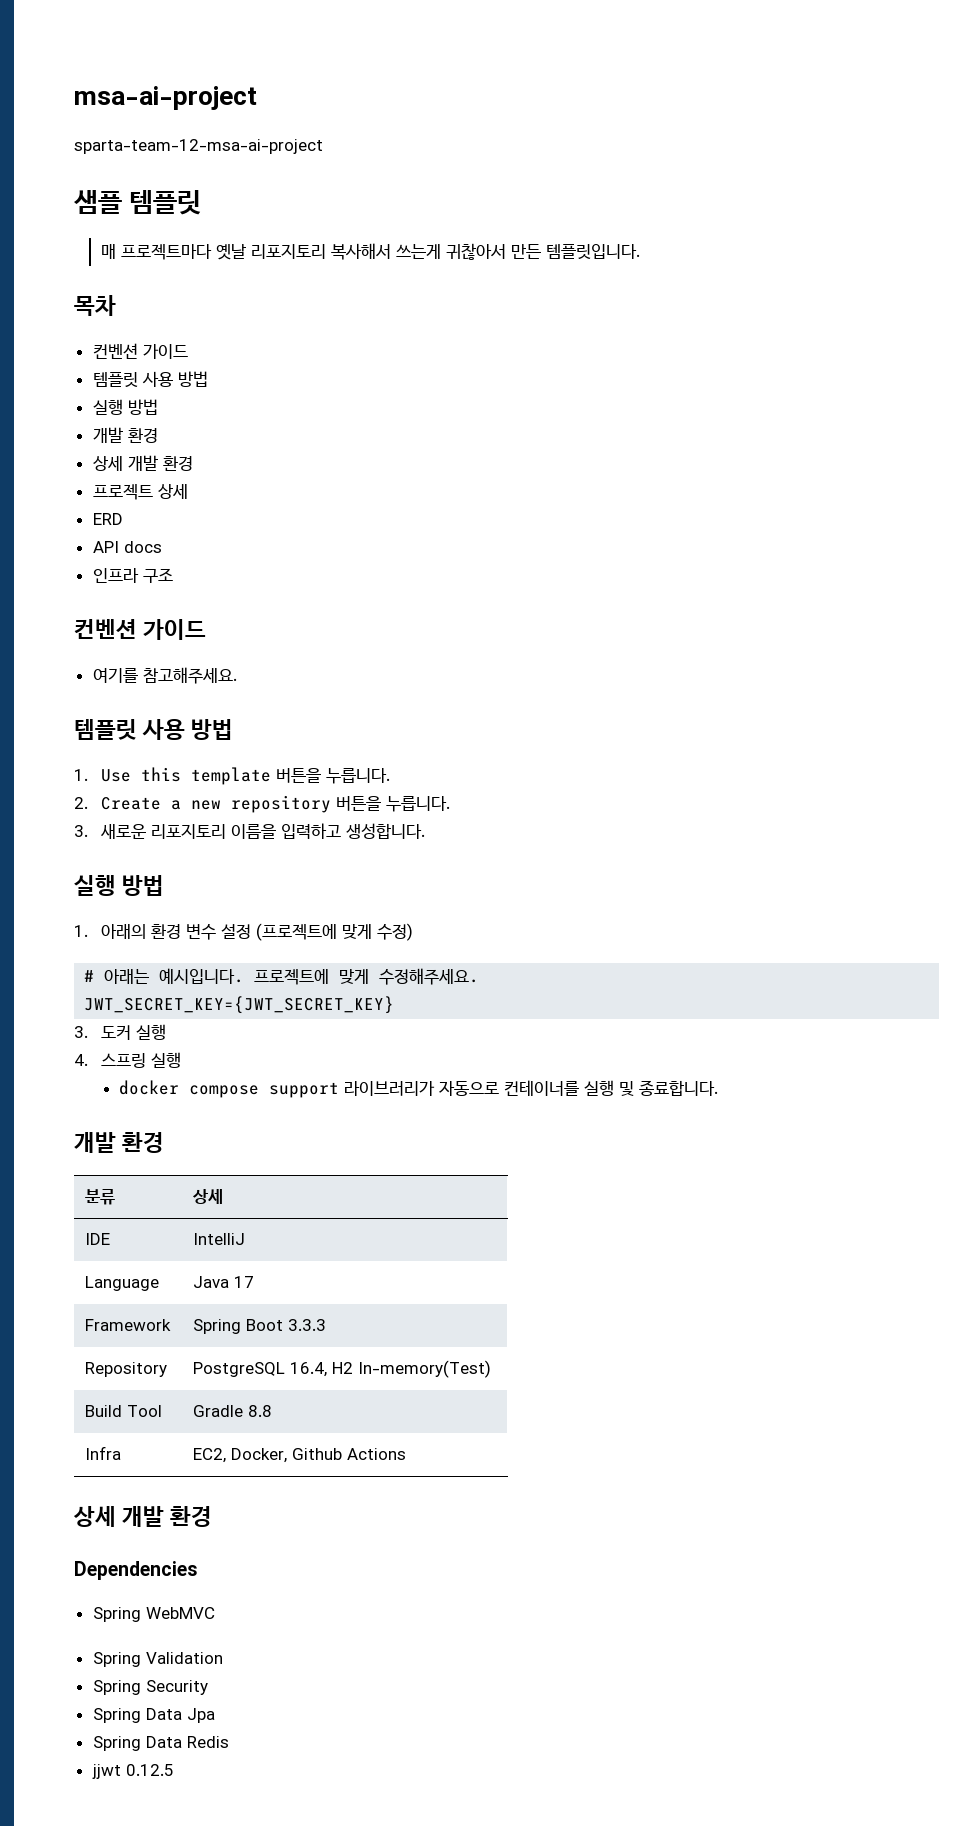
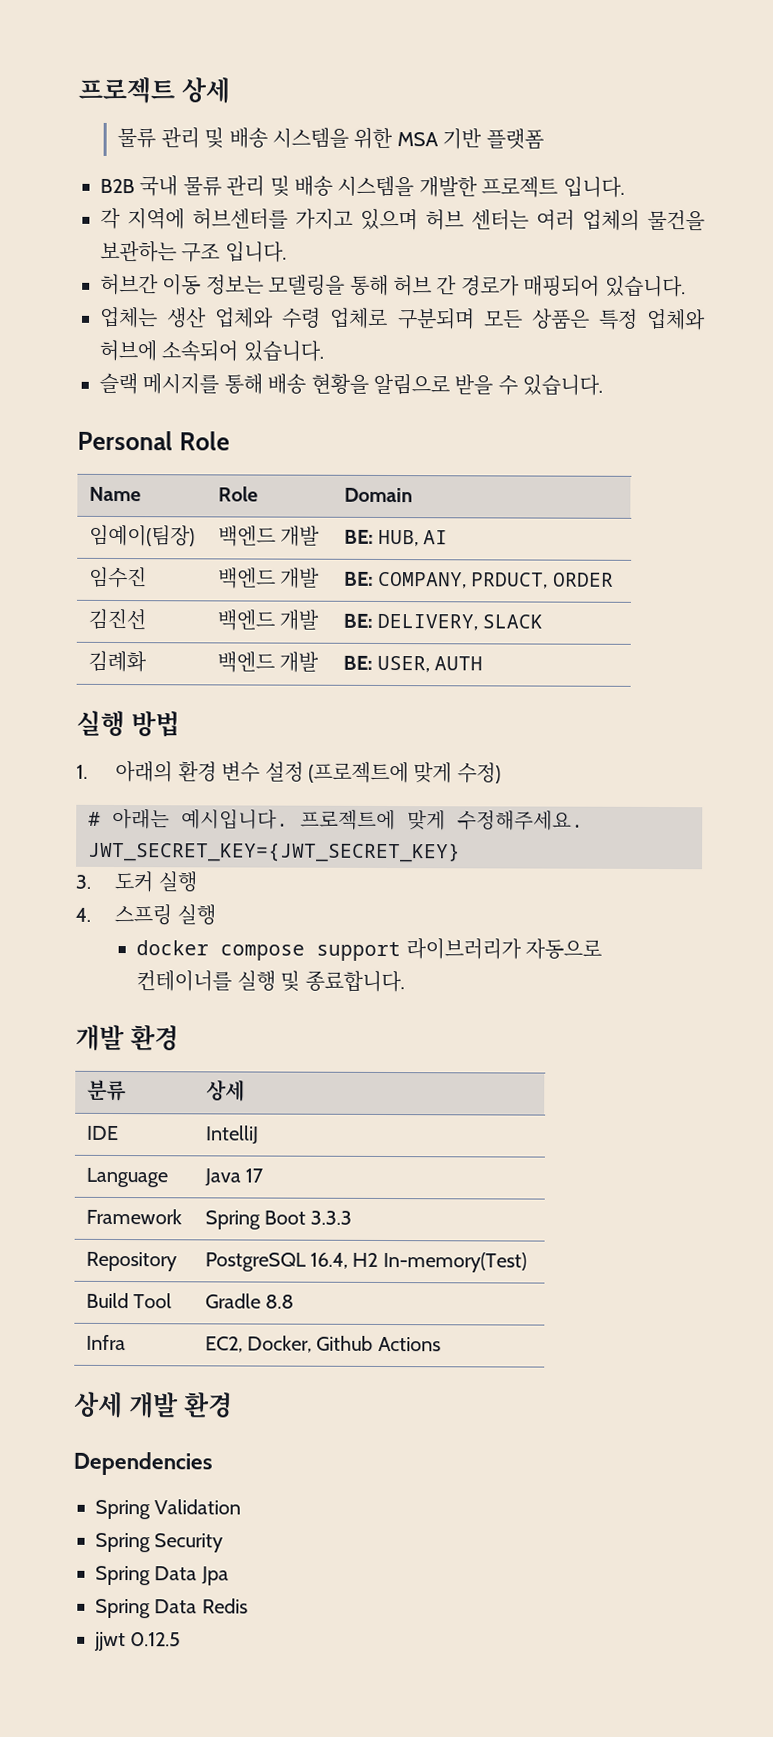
[74,86,257,110] [74,139,323,154] [74,190,202,215] [100,243,640,260] [74,295,116,316] [92,343,188,359] [92,371,208,388] [92,399,158,415] [92,427,158,443] [92,455,193,471] [92,484,188,500] [92,513,123,525] [92,541,162,553] [92,568,173,583] [74,619,207,640] [92,667,237,684] [74,719,234,740] [74,767,390,785] [74,795,450,813] [74,823,425,839] msa-ai-project // sparta-team-12-msa-ai-project // 샘플 템플릿 // 매 프로젝트마다 옛날 리포지토리 복사해서 쓰는게 귀찮아서 만든 템플릿입니다. // 목차 // 컨벤션 가이드 // 템플릿 사용 방법 // 실행 방법 // 개발 환경 // 상세 개발 환경 // 프로젝트 상세 // ERD // API docs // 인프라 구조 // 컨벤션 가이드 // 여기를 참고해주세요. // 템플릿 사용 방법 // 1. Use this template 버튼을 누릅니다. // 2. Create a new repository 버튼을 누릅니다. // 3. 새로운 리포지토리 이름을 입력하고 생성합니다. -> [78,76,230,104] [117,127,544,150] [100,175,625,198] [100,207,705,231] [100,240,287,263] [100,273,686,298] [99,306,706,331] [99,339,324,362] [99,372,604,396] [77,430,230,451] [88,486,141,502] [217,486,258,502] [343,487,413,503] [88,524,195,547] [217,525,320,547] [343,529,449,547] [88,566,147,589] [217,567,320,589] [343,571,614,589] [87,608,146,630] [216,609,319,631] [342,613,544,631] [87,650,147,673] [216,651,319,673] [342,655,484,673] 프로젝트 상세 // 물류 관리 및 배송 시스템을 위한 MSA 기반 플랫폼 // B2B 국내 물류 관리 및 배송 시스템을 개발한 프로젝트 입니다. // 각 지역에 허브센터를 가지고 있으며 허브 센터는 여러 업체의 물건을 보관하는 구조 입니다. // 허브간 이동 정보는 모델링을 통해 허브 간 경로가 매핑되어 있습니다. // 업체는 생산 업체와 수령 업체로 구분되며 모든 상품은 특정 업체와 허브에 소속되어 있습니다. // 슬랙 메시지를 통해 배송 현황을 알림으로 받을 수 있습니다. // Personal Role // Name | Role | Domain // 임예이(팀장) | 백엔드 개발 | BE: HUB, AI // 임수진 | 백엔드 개발 | BE: COMPANY, PRDUCT, ORDER // 김진선 | 백엔드 개발 | BE: DELIVERY, SLACK // 김례화 | 백엔드 개발 | BE: USER, AUTH
[92,1607,215,1622] // Spring WebMVC -> (213, 1463) none

